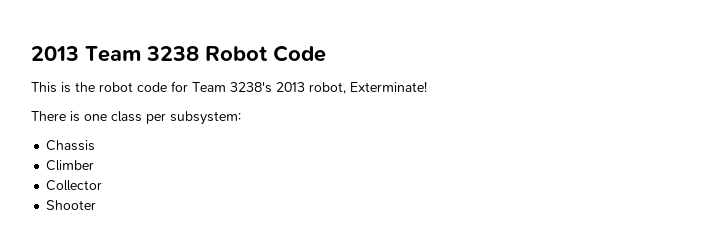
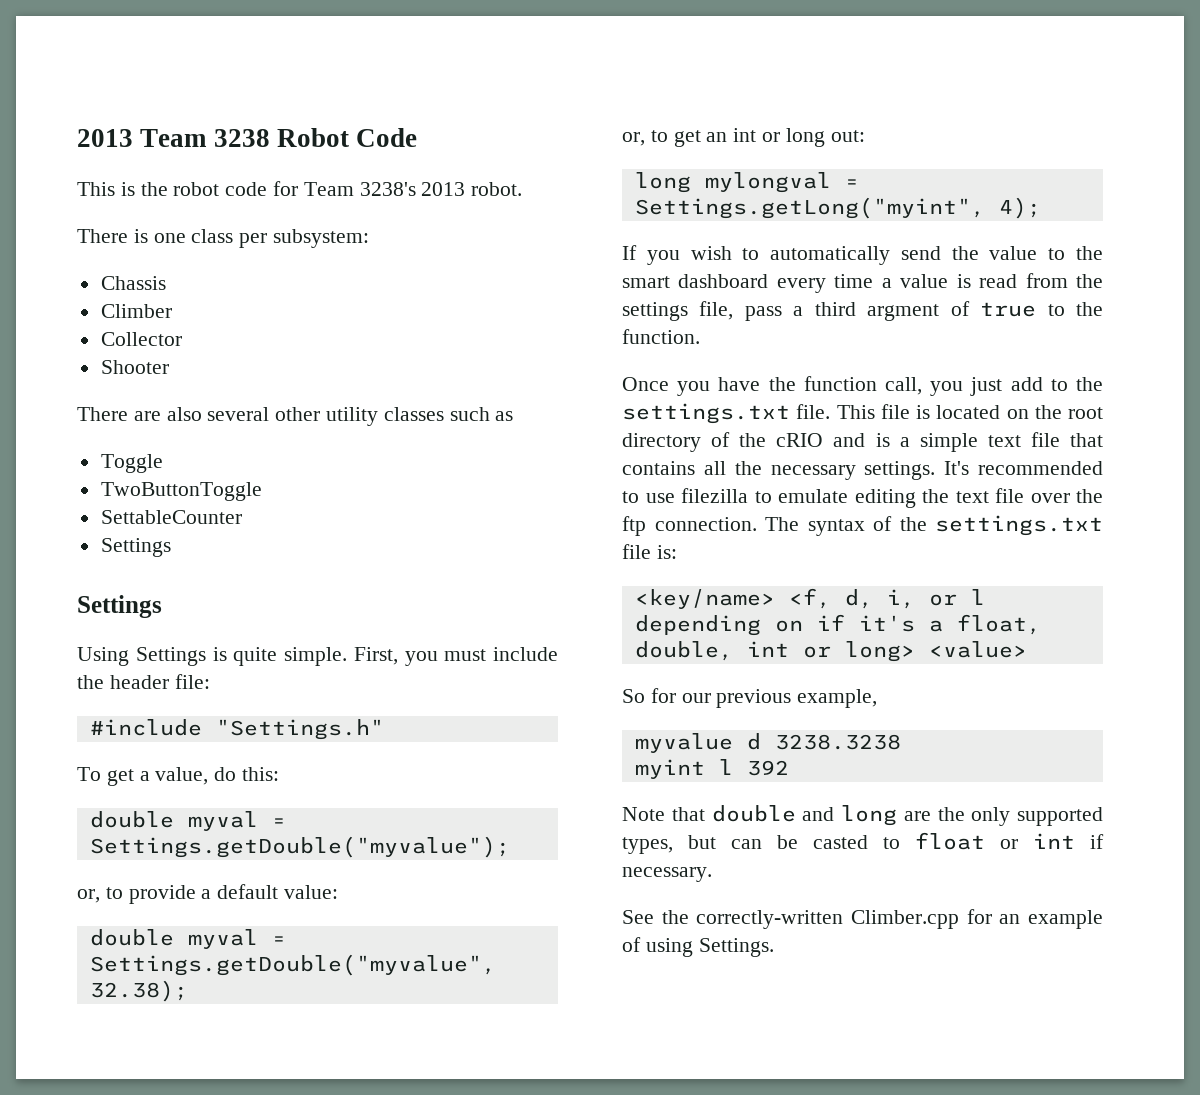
[309,81,427,94] robot, Exterminate! -> [471,182,523,196] robot.
(97, 205) none -> [77,407,514,426] [100,454,163,473] [100,482,262,501] [100,510,242,524] [100,538,171,557] [77,595,162,618] [77,647,558,666] [77,674,210,689] [89,719,384,740] [77,767,280,786] [89,811,286,831] [89,836,510,858] [77,884,339,904] [89,929,286,949] [89,954,496,976] [89,980,188,1002] [622,128,865,147] [634,172,859,193] [634,197,1041,219] [622,245,1103,265] [622,273,1103,293] [622,301,1103,321] [622,329,700,344] [622,376,1103,396] [622,403,1103,424] [622,432,1103,452] [622,461,1103,480] [622,488,1103,508] [622,515,1103,536] [622,544,677,559] [634,588,985,609] [634,614,1041,636] [634,641,1027,662] [622,688,878,708] [634,733,901,753] [634,759,789,779] [622,805,1103,826] [622,832,1104,854] [622,867,712,882] [622,909,1103,929] [622,937,774,957] // There are also several other utility classes such as // Toggle // TwoButtonToggle // SettableCounter // Settings // Settings // Using Settings is quite simple. First, you must include the header file: // #include "Settings.h" // To get a value, do this: // double myval = Settings.getDouble("myvalue"); // or, to provide a default value: // double myval = Settings.getDouble("myvalue", 32.38); // or, to get an int or long out: // long mylongval = Settings.getLong("myint", 4); // If you wish to automatically send the value to the smart dashboard every time a value is read from the settings file, pass a third argment of true to the function. // Once you have the function call, you just add to the settings.txt file. This file is located on the root directory of the cRIO and is a simple text file that contains all the necessary settings. It's recommended to use filezilla to emulate editing the text file over the ftp connection. The syntax of the settings.txt file is: // <key/name> <f, d, i, or l depending on if it's a float, double, int or long> <value> // So for our previous example, // myvalue d 3238.3238 // myint l 392 // Note that double and long are the only supported types, but can be casted to float or int if necessary. // See the correctly-written Climber.cpp for an example of using Settings.

